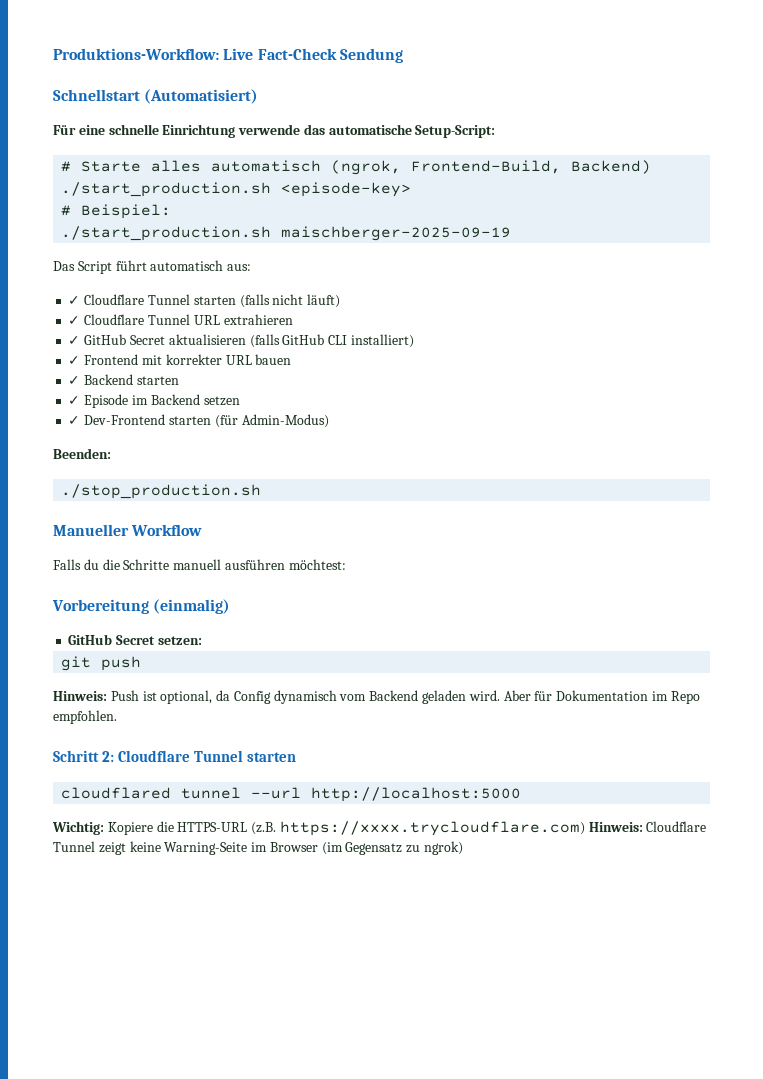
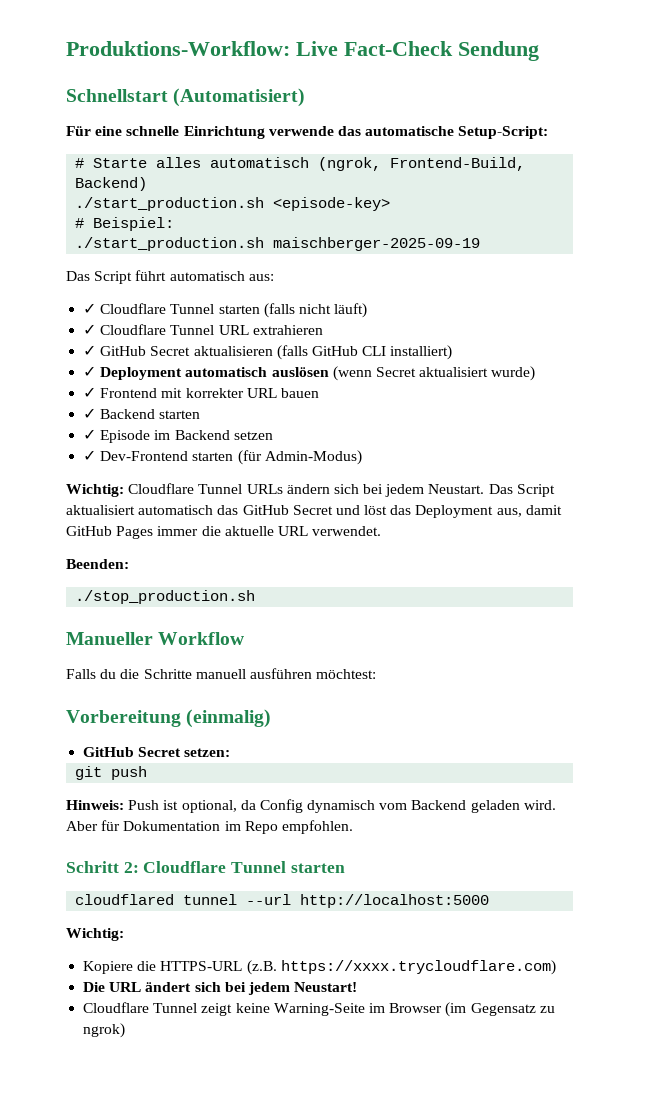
(414, 341) none -> [83,366,536,381] // ✓ Deployment automatisch auslösen (wenn Secret aktualisiert wurde)
(329, 421) none -> [66,483,555,497] [66,505,562,518] [66,526,382,539] // Wichtig: Cloudflare Tunnel URLs ändern sich bei jedem Neustart. Das Script aktualisiert automatisch das GitHub Secret und löst das Deployment aus, damit GitHub Pages immer die aktuelle URL verwendet.
(104, 828) none -> (124, 934) //
[588,822,643,832] Hinweis: -> [83,982,358,995] // Die URL ändert sich bei jedem Neustart! //

